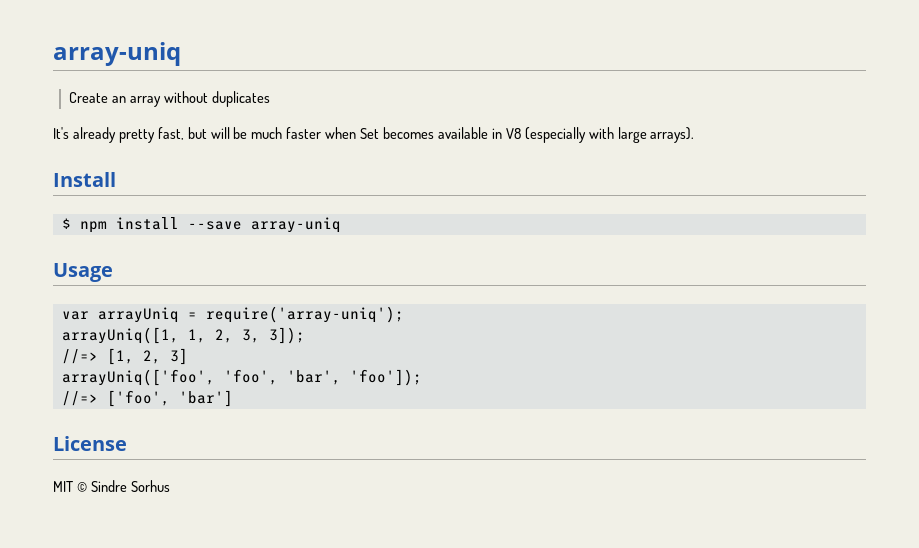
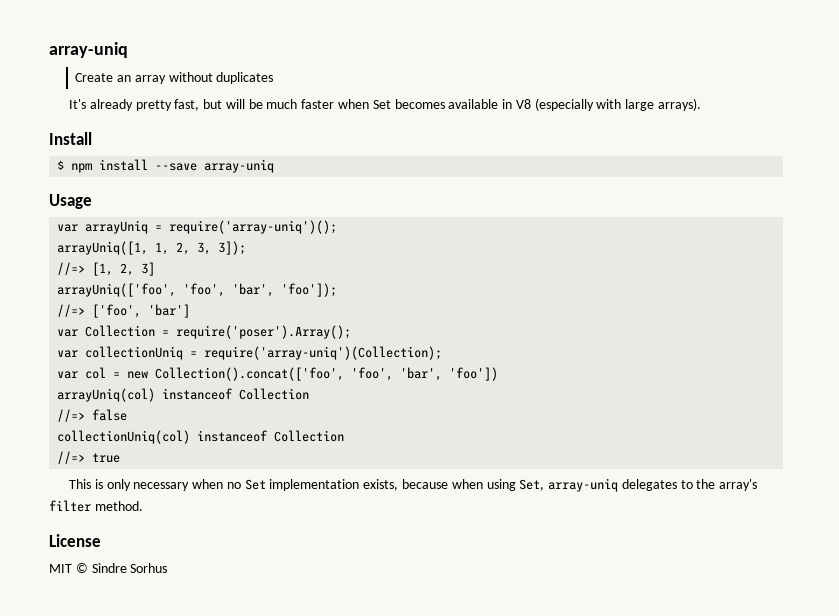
[205,306,404,323] require('array-uniq'); -> [169,220,338,234] require('array-uniq')();
(233, 398) none -> [57,325,352,339] [57,346,443,360] [57,367,499,381] [57,388,310,402] [57,409,128,422] [57,430,345,444] [57,451,121,464] [68,478,758,492] [49,500,143,512] // var Collection = require('poser').Array(); // var collectionUniq = require('array-uniq')(Collection); // var col = new Collection().concat(['foo', 'foo', 'bar', 'foo']) // arrayUniq(col) instanceof Collection // //=> false // collectionUniq(col) instanceof Collection // //=> true // This is only necessary when no Set implementation exists, because when using Set, array-uniq delegates to the array's filter method.

